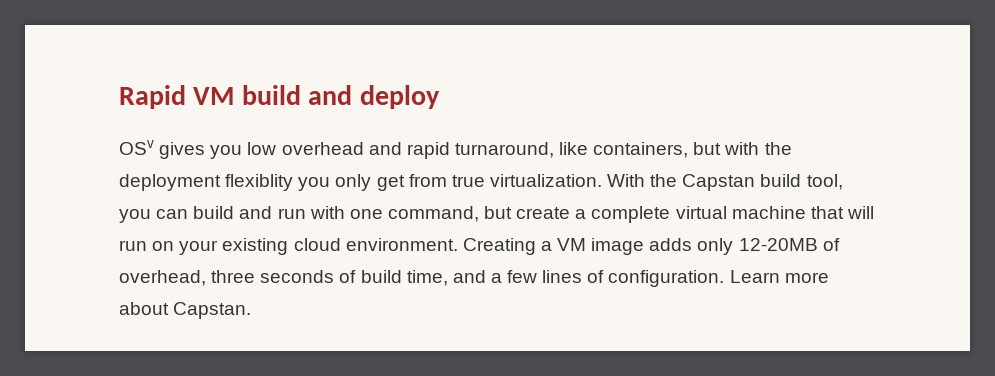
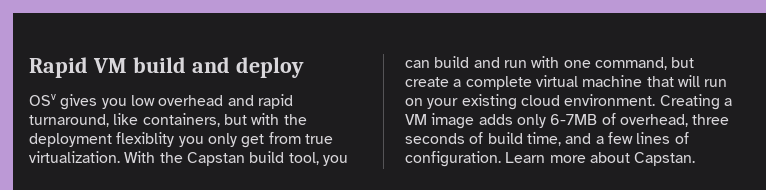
[738,238,818,251] 12-20MB -> [550,114,598,125] 6-7MB

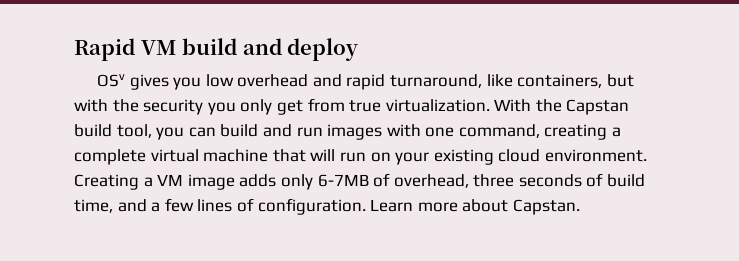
[29,132,175,147] deployment flexiblity -> [143,99,204,115] security
(527, 64) none -> [327,124,383,140] images
[671,57,695,68] [405,77,449,87] but create -> [544,124,608,140] creating

